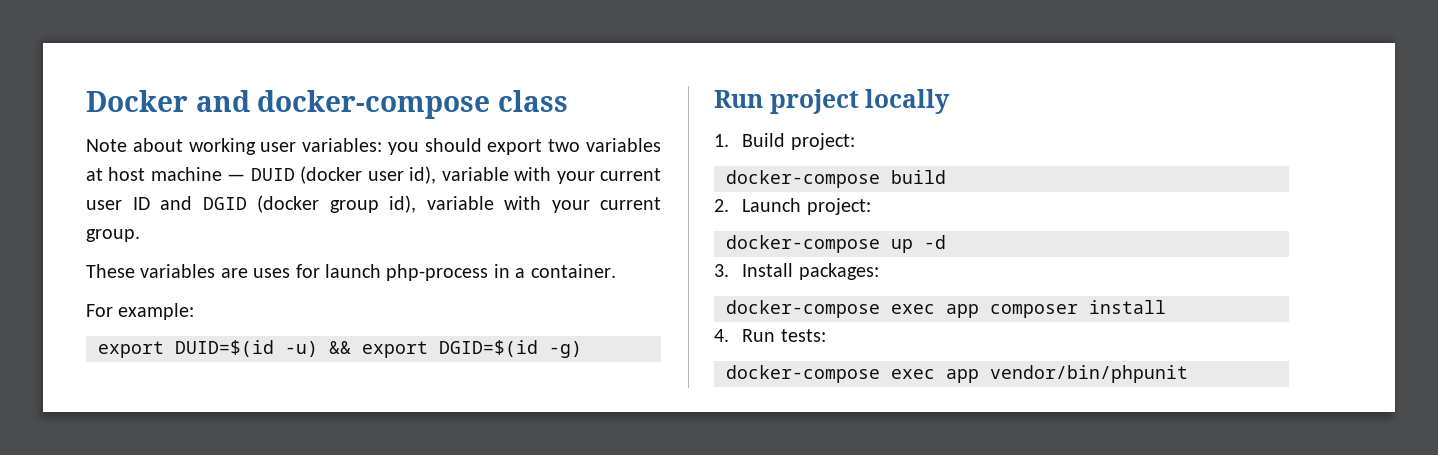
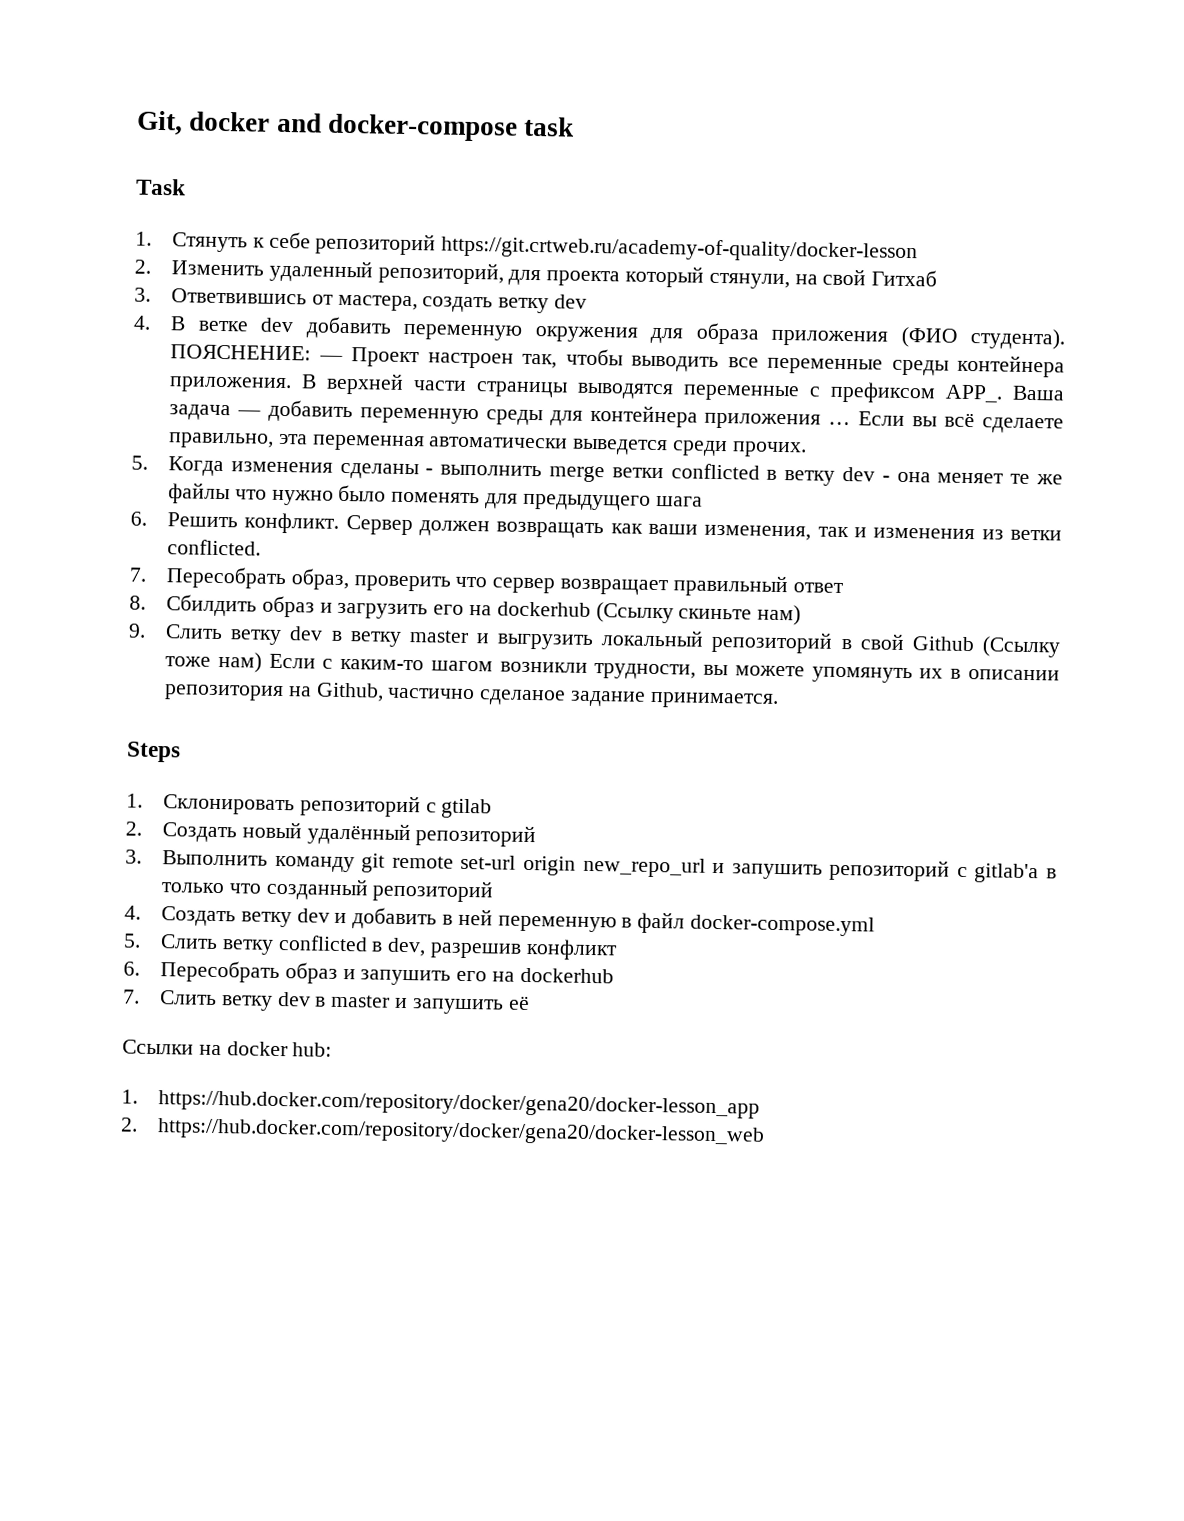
[86,90,568,119] [86,138,661,155] [86,166,661,184] [86,195,661,213] [86,229,140,242] [86,264,616,281] [86,303,195,320] [98,340,582,358] [714,89,951,114] [714,133,855,150] [726,170,946,188] [714,198,871,215] [726,235,946,253] [714,263,879,280] [726,300,1166,318] [714,329,826,342] [726,365,1188,383] Docker and docker-compose class // Note about working user variables: you should export two variables at host machine — DUID (docker user id), variable with your current user ID and DGID (docker group id), variable with your current group. // These variables are uses for launch php-process in a container. // For example: // export DUID=$(id -u) && export DGID=$(id -g) // Run project locally // 1. Build project: // docker-compose build // 2. Launch project: // docker-compose up -d // 3. Install packages: // docker-compose exec app composer install // 4. Run tests: // docker-compose exec app vendor/bin/phpunit -> [136,110,575,142] [136,178,186,196] [135,231,919,264] [134,259,938,290] [134,287,588,314] [133,315,1065,350] [170,344,1065,378] [169,372,1065,404] [169,399,1064,434] [168,432,807,458] [131,455,1064,486] [168,482,703,511] [130,511,1063,541] [167,539,262,556] [129,566,844,598] [129,594,802,626] [128,623,1061,658] [165,651,1060,684] [164,682,779,709] [126,741,181,763] [126,793,493,819] [125,821,537,848] [125,849,1058,884] [161,877,495,903] [124,905,876,937] [123,933,618,961] [123,960,614,986] [123,989,530,1015] [122,1039,333,1057] [121,1089,761,1119] [120,1117,766,1147] Git, docker and docker-compose task // Task // 1. Стянуть к себе репозиторий https://git.crtweb.ru/academy-of-quality/docker-lesson // 2. Изменить удаленный репозиторий, для проекта который стянули, на свой Гитхаб // 3. Ответвившись от мастера, создать ветку dev // 4. В ветке dev добавить переменную окружения для образа приложения (ФИО студента). ПОЯСНЕНИЕ: — Проект настроен так, чтобы выводить все переменные среды контейнера приложения. В верхней части страницы выводятся переменные с префиксом APP_. Ваша задача — добавить переменную среды для контейнера приложения … Если вы всё сделаете правильно, эта переменная автоматически выведется среди прочих. // 5. Когда изменения сделаны - выполнить merge ветки conflicted в ветку dev - она меняет те же файлы что нужно было поменять для предыдущего шага // 6. Решить конфликт. Сервер должен возвращать как ваши изменения, так и изменения из ветки conflicted. // 7. Пересобрать образ, проверить что сервер возвращает правильный ответ // 8. Сбилдить образ и загрузить его на dockerhub (Ссылку скиньте нам) // 9. Слить ветку dev в ветку master и выгрузить локальный репозиторий в свой Github (Ссылку тоже нам) Если с каким-то шагом возникли трудности, вы можете упомянуть их в описании репозитория на Github, частично сделаное задание принимается. // Steps // 1. Склонировать репозиторий с gtilab // 2. Создать новый удалённый репозиторий // 3. Выполнить команду git remote set-url origin new_repo_url и запушить репозиторий с gitlab'a в только что созданный репозиторий // 4. Создать ветку dev и добавить в ней переменную в файл docker-compose.yml // 5. Слить ветку conflicted в dev, разрешив конфликт // 6. Пересобрать образ и запушить его на dockerhub // 7. Слить ветку dev в master и запушить её // Ссылки на docker hub: // 1. https://hub.docker.com/repository/docker/gena20/docker-lesson_app // 2. https://hub.docker.com/repository/docker/gena20/docker-lesson_web

